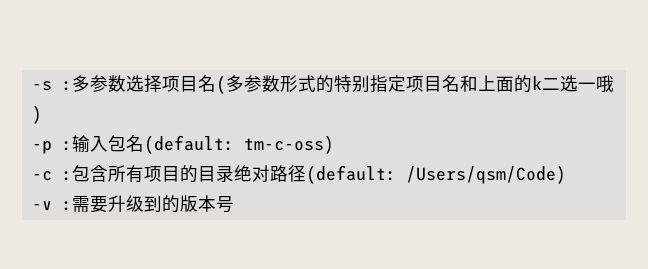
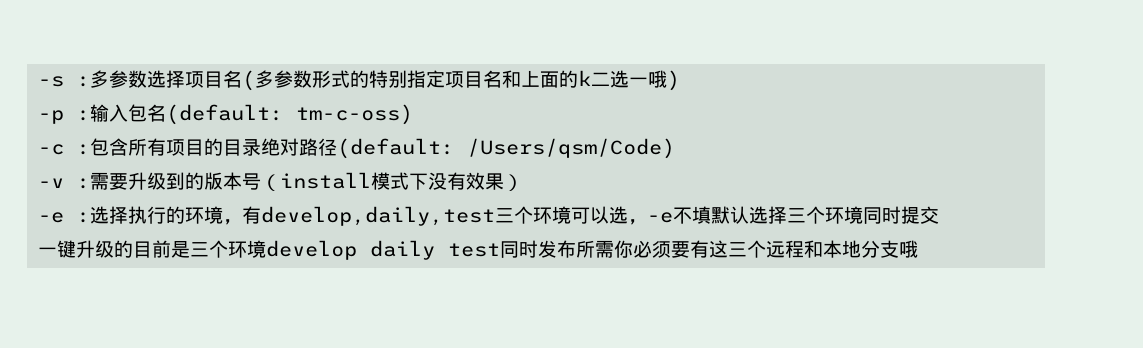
(235, 204) none -> [260,172,523,191] [37,206,939,226] [37,240,918,260] （install模式下没有效果） // -e :选择执行的环境，有develop,daily,test三个环境可以选，-e不填默认选择三个环境同时提交 // 一键升级的目前是三个环境develop daily test同时发布所需你必须要有这三个远程和本地分支哦

